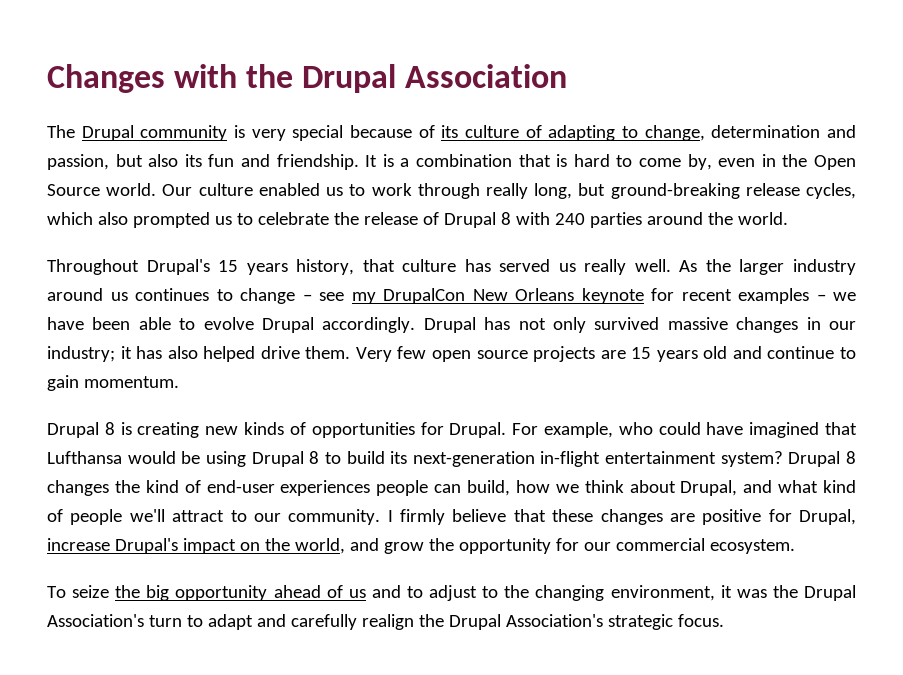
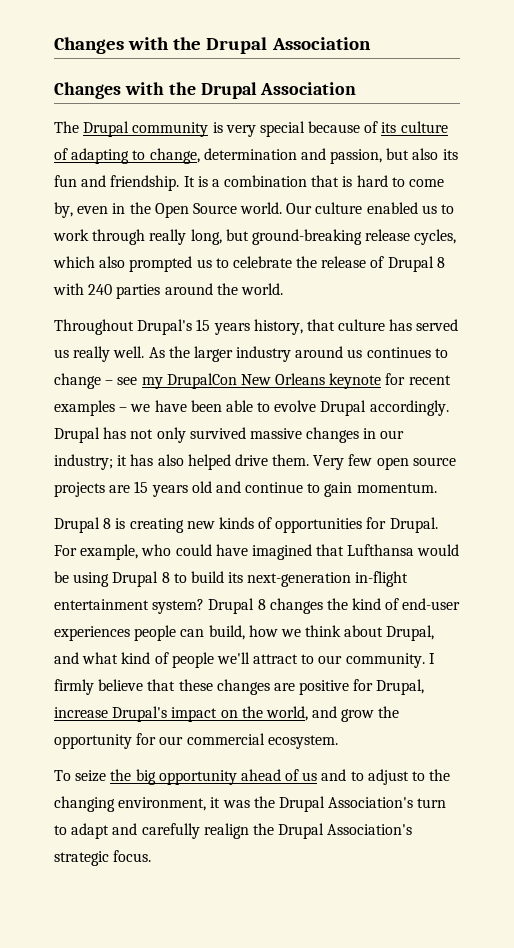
[47,64,568,93] Changes with the Drupal Association -> [54,37,371,54] [54,82,357,99] Changes with the Drupal Association // Changes with the Drupal Association

